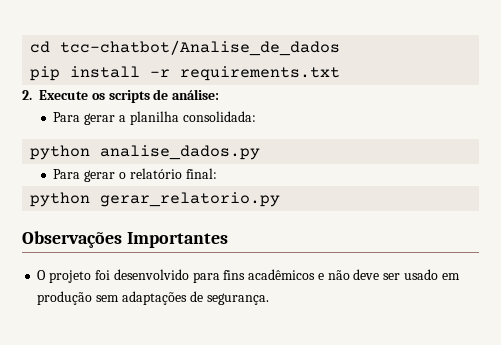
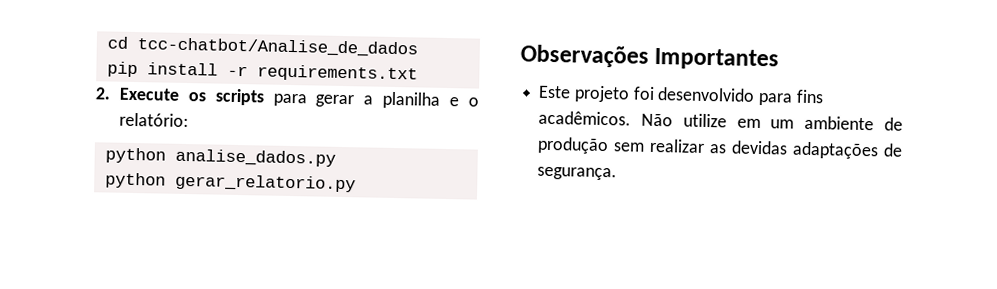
[153,89,220,100] [53,111,256,125] [30,145,261,160] [53,168,217,182] de análise: // Para gerar a planilha consolidada: // python analise_dados.py // Para gerar o relatório final: -> [272,91,479,109] [118,112,189,128] [104,147,336,167] para gerar a planilha e o relatório: // python analise_dados.py
[37,270,47,280] O -> [538,85,572,99] Este
[248,269,460,280] [37,291,120,305] acadêmicos e não deve ser usado em produção sem -> [538,110,903,131] [537,136,789,155] acadêmicos. Não utilize em um ambiente de produção sem realizar as devidas

